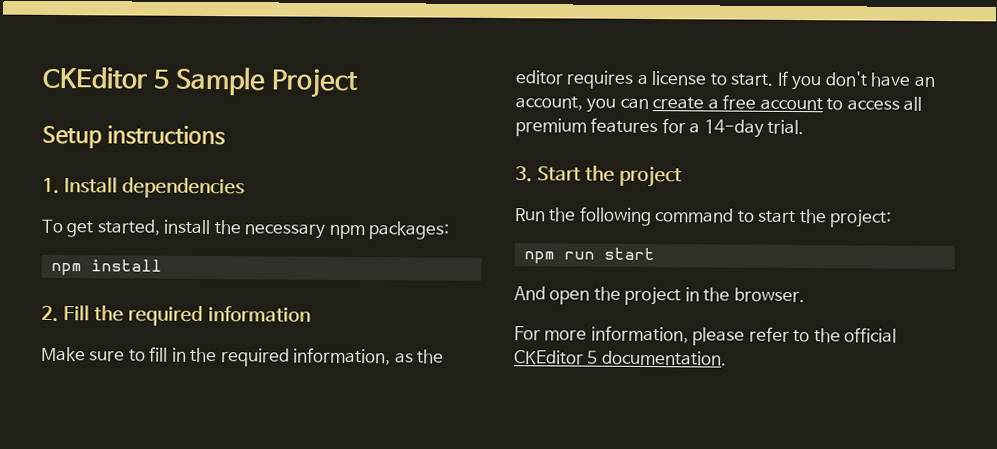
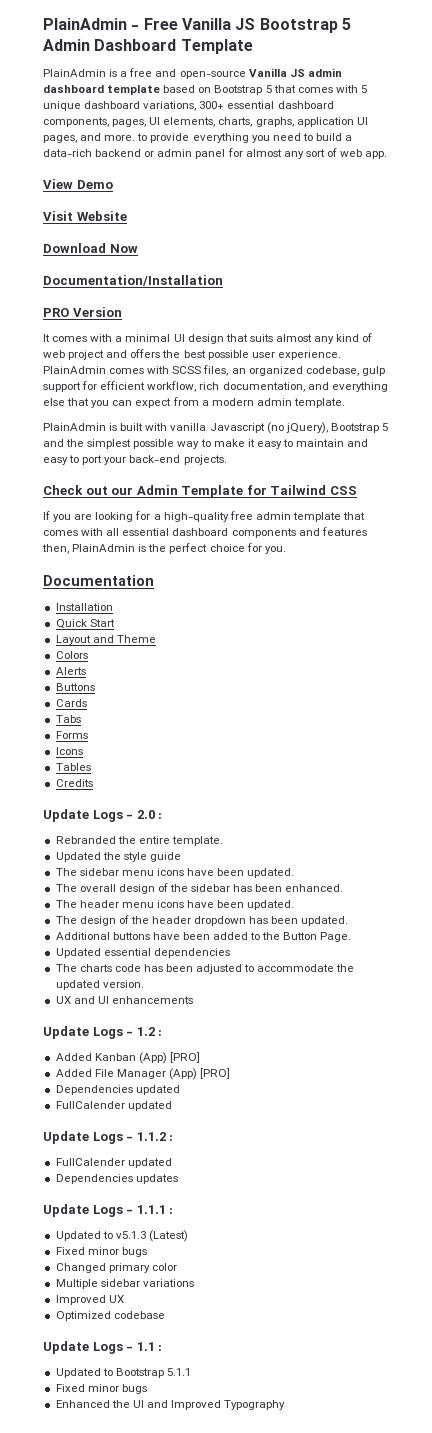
[42,66,360,99] [42,125,226,149] [42,177,246,199] [41,218,451,240] [50,259,162,276] [41,305,311,326] [41,346,445,367] [515,70,936,91] [515,94,923,113] [515,117,805,138] [515,165,683,188] [515,206,893,228] [523,247,655,264] [514,286,805,306] [514,325,898,346] [514,350,727,366] CKEditor 5 Sample Project // Setup instructions // 1. Install dependencies // To get started, install the necessary npm packages: // npm install // 2. Fill the required information // Make sure to fill in the required information, as the editor requires a license to start. If you don't have an account, you can create a free account to access all premium features for a 14-day trial. // 3. Start the project // Run the following command to start the project: // npm run start // And open the project in the browser. // For more information, please refer to the official CKEditor 5 documentation. -> [43,18,351,33] [43,39,253,54] [43,68,342,79] [43,85,367,95] [43,101,334,111] [43,117,368,127] [43,133,353,143] [43,148,388,159] [43,179,113,189] [43,211,127,221] [43,243,138,253] [43,275,223,286] [43,307,122,317] [43,333,373,344] [43,349,341,360] [43,365,385,376] [43,381,388,392] [43,397,345,408] [43,422,388,434] [43,439,369,449] [43,455,227,465] [43,485,357,498] [43,511,366,522] [43,527,367,538] [42,543,286,554] [43,575,154,586] [55,603,113,611] [55,619,115,629] [55,635,156,645] [55,651,88,659] [55,667,86,675] [55,683,95,691] [55,699,87,707] [55,715,81,723] [55,731,88,739] [55,747,83,755] [55,763,91,771] [55,779,93,787] [43,809,163,822] [55,836,223,846] [55,852,181,862] [55,868,295,878] [55,883,344,894] [55,900,295,910] [55,915,349,926] [55,932,352,942] [55,948,230,958] [55,964,355,974] [55,980,144,990] [55,996,193,1004] [43,1026,163,1039] [55,1052,200,1064] [55,1068,231,1080] [55,1085,180,1095] [55,1101,172,1111] [43,1131,174,1144] [55,1158,172,1168] [55,1174,178,1184] [43,1204,174,1217] [55,1230,188,1242] [55,1247,147,1257] [55,1263,177,1273] [55,1279,194,1289] [55,1295,124,1305] [55,1311,165,1321] [43,1341,163,1354] [55,1368,191,1378] [55,1384,147,1394] [55,1400,286,1410] PlainAdmin - Free Vanilla JS Bootstrap 5 Admin Dashboard Template // PlainAdmin is a free and open-source Vanilla JS admin dashboard template based on Bootstrap 5 that comes with 5 unique dashboard variations, 300+ essential dashboard components, pages, UI elements, charts, graphs, application UI pages, and more. to provide everything you need to build a data-rich backend or admin panel for almost any sort of web app. // View Demo // Visit Website // Download Now // Documentation/Installation // PRO Version // It comes with a minimal UI design that suits almost any kind of web project and offers the best possible user experience. PlainAdmin comes with SCSS files, an organized codebase, gulp support for efficient workflow, rich documentation, and everything else that you can expect from a modern admin template. // PlainAdmin is built with vanilla Javascript (no jQuery), Bootstrap 5 and the simplest possible way to make it easy to maintain and easy to port your back-end projects. // Check out our Admin Template for Tailwind CSS // If you are looking for a high-quality free admin template that comes with all essential dashboard components and features then, PlainAdmin is the perfect choice for you. // Documentation // Installation // Quick Start // Layout and Theme // Colors // Alerts // Buttons // Cards // Tabs // Forms // Icons // Tables // Credits // Update Logs - 2.0 : // Rebranded the entire template. // Updated the style guide // The sidebar menu icons have been updated. // The overall design of the sidebar has been enhanced. // The header menu icons have been updated. // The design of the header dropdown has been updated. // Additional buttons have been added to the Button Page. // Updated essential dependencies // The charts code has been adjusted to accommodate the updated version. // UX and UI enhancements // Update Logs - 1.2 : // Added Kanban (App) [PRO] // Added File Manager (App) [PRO] // Dependencies updated // FullCalender updated // Update Logs - 1.1.2 : // FullCalender updated // Dependencies updates // Update Logs - 1.1.1 : // Updated to v5.1.3 (Latest) // Fixed minor bugs // Changed primary color // Multiple sidebar variations // Improved UX // Optimized codebase // Update Logs - 1.1 : // Updated to Bootstrap 5.1.1 // Fixed minor bugs // Enhanced the UI and Improved Typography

